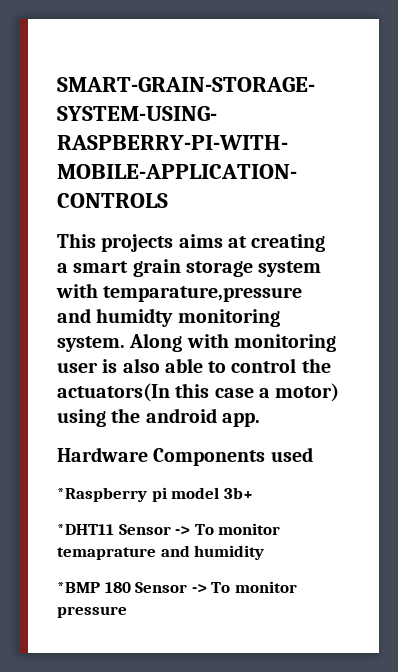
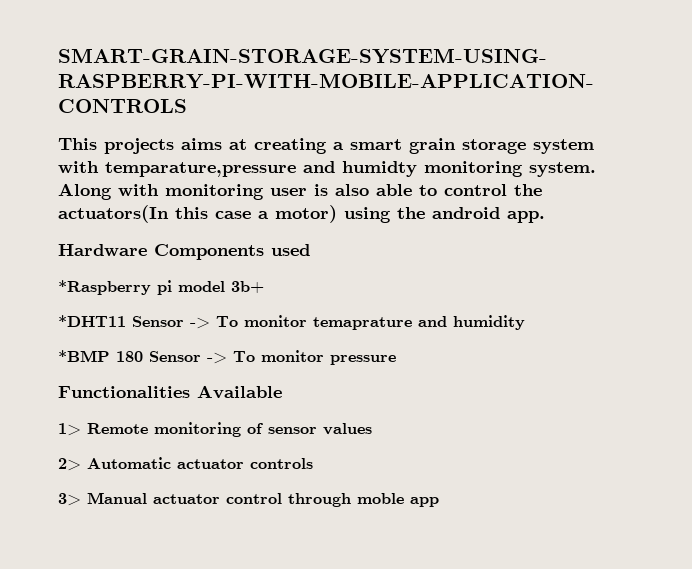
(127, 612) none -> [58,385,282,399] [58,422,372,437] [58,457,313,471] [58,492,439,507] // Functionalities Available // 1> Remote monitoring of sensor values // 2> Automatic actuator controls // 3> Manual actuator control through moble app

